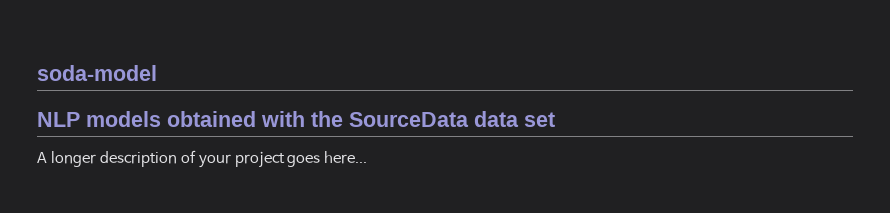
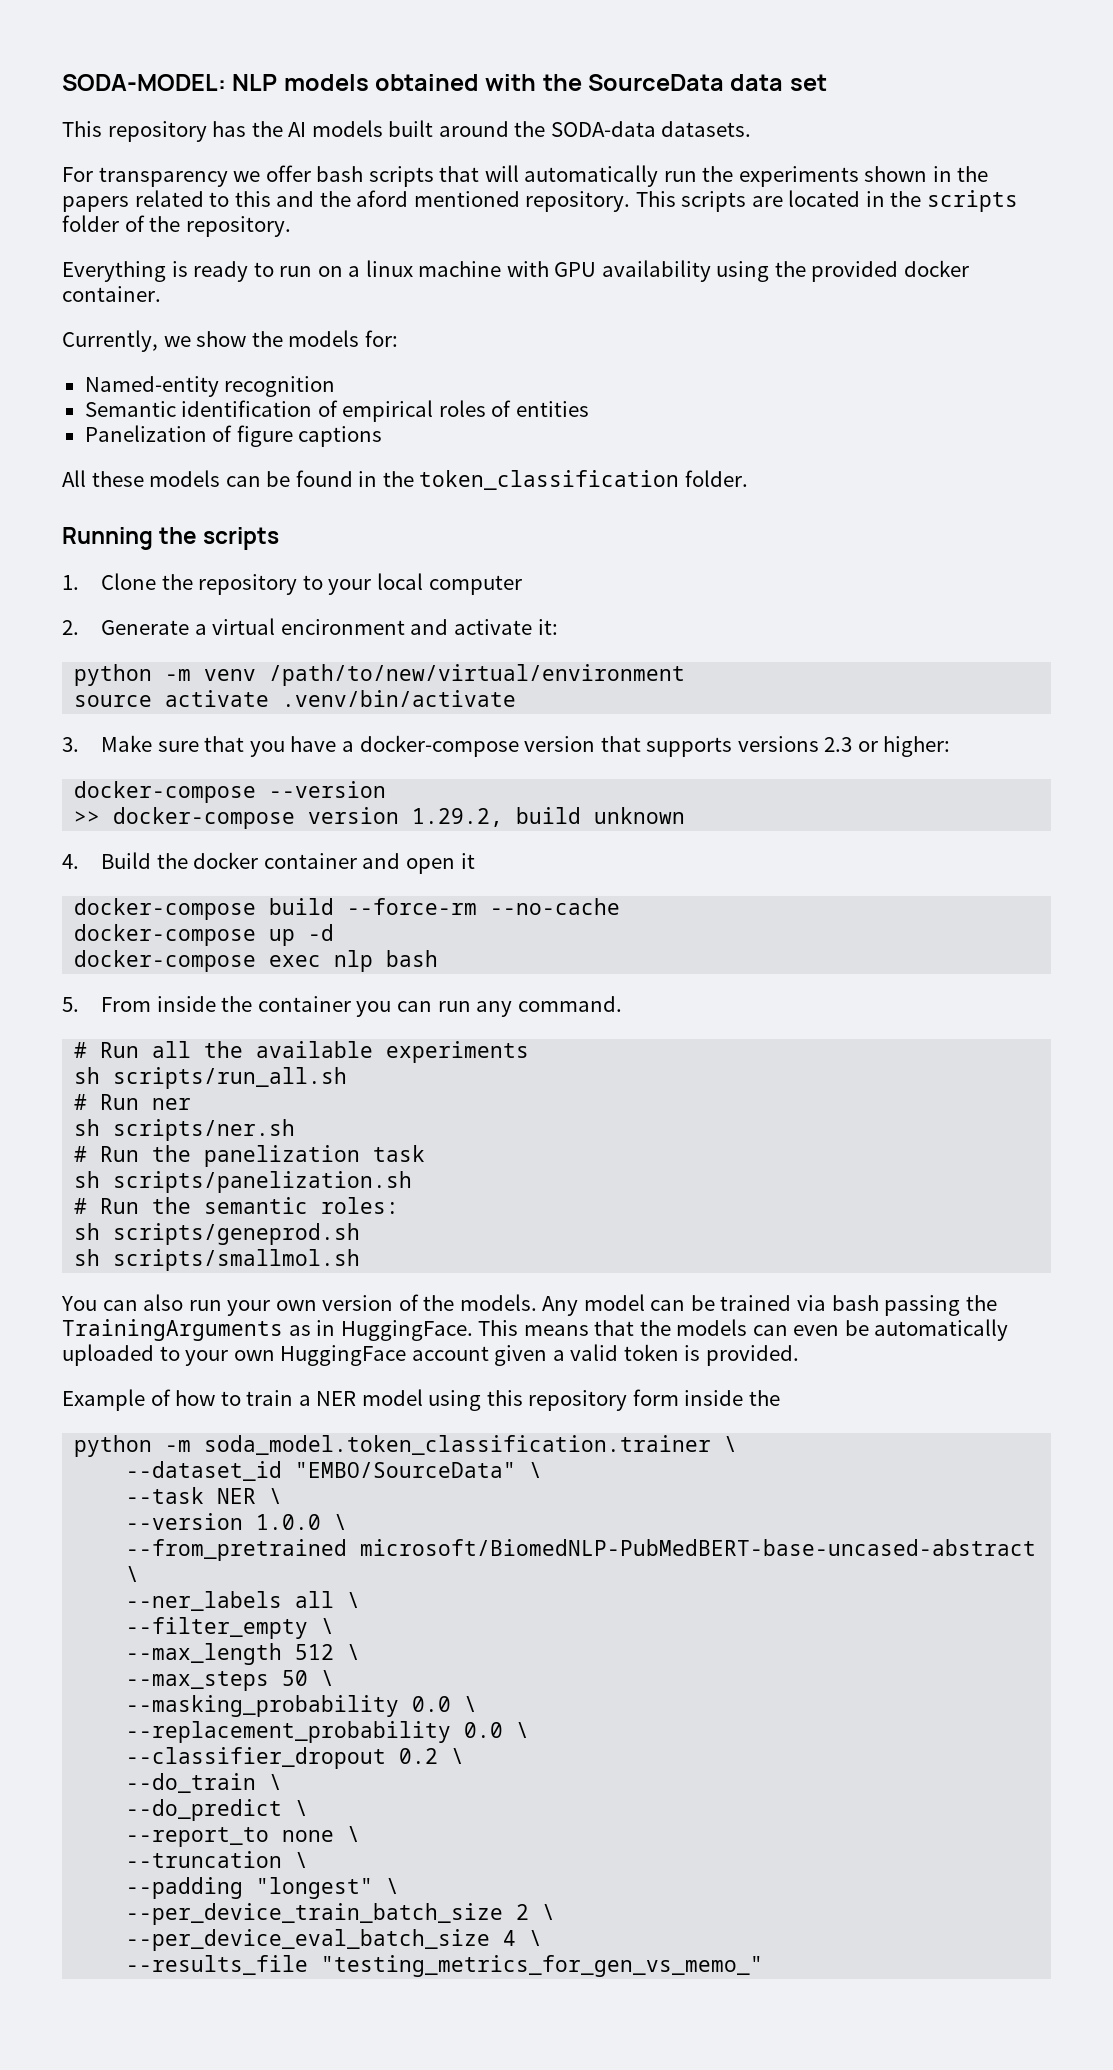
[37,65,157,81] soda-model // -> [62,74,226,91] SODA-MODEL:
[37,150,368,168] A longer description of your project goes here... -> [62,120,752,142] [62,165,989,187] [62,190,1019,212] [62,215,291,237] [62,260,970,282] [62,286,161,302] [62,330,398,352] [84,376,336,397] [84,400,589,422] [84,425,383,447] [62,470,748,490] [62,527,280,550] [62,573,522,595] [62,618,558,635] [74,664,686,686] [74,690,517,707] [62,735,951,757] [74,781,387,803] [74,807,686,829] [62,852,475,874] [74,898,621,920] [74,924,335,946] [74,950,439,972] [62,996,622,1017] [74,1041,530,1063] [74,1067,348,1089] [74,1094,192,1110] [74,1119,296,1141] [74,1145,426,1167] [74,1171,413,1193] [74,1197,400,1214] [74,1223,361,1245] [74,1249,361,1271] [61,1294,997,1316] [62,1319,1009,1341] [62,1344,799,1366] [62,1389,780,1411] [74,1435,738,1457] [126,1461,543,1481] [126,1487,283,1504] [126,1513,348,1530] [126,1539,1037,1561] [126,1566,140,1582] [126,1591,361,1611] [126,1617,335,1639] [126,1643,361,1665] [126,1670,335,1691] [126,1695,478,1717] [126,1721,530,1743] [126,1747,465,1769] [126,1773,283,1793] [126,1799,309,1821] [126,1826,361,1847] [126,1851,309,1868] [126,1877,400,1899] [126,1903,556,1925] [126,1929,543,1951] [126,1955,764,1977] This repository has the AI models built around the SODA-data datasets. // For transparency we offer bash scripts that will automatically run the experiments shown in the papers related to this and the aford mentioned repository. This scripts are located in the scripts folder of the repository. // Everything is ready to run on a linux machine with GPU availability using the provided docker container. // Currently, we show the models for: // Named-entity recognition // Semantic identification of empirical roles of entities // Panelization of figure captions // All these models can be found in the token_classification folder. // Running the scripts // 1. Clone the repository to your local computer // 2. Generate a virtual encironment and activate it: // python -m venv /path/to/new/virtual/environment // source activate .venv/bin/activate // 3. Make sure that you have a docker-compose version that supports versions 2.3 or higher: // docker-compose --version // >> docker-compose version 1.29.2, build unknown // 4. Build the docker container and open it // docker-compose build --force-rm --no-cache // docker-compose up -d // docker-compose exec nlp bash // 5. From inside the container you can run any command. // # Run all the available experiments // sh scripts/run_all.sh // # Run ner // sh scripts/ner.sh // # Run the panelization task // sh scripts/panelization.sh // # Run the semantic roles: // sh scripts/geneprod.sh // sh scripts/smallmol.sh // You can also run your own version of the models. Any model can be trained via bash passing the TrainingArguments as in HuggingFace. This means that the models can even be automatically uploaded to your own HuggingFace account given a valid token is provided. // Example of how to train a NER model using this repository form inside the // python -m soda_model.token_classification.trainer \ // --dataset_id "EMBO/SourceData" \ // --task NER \ // --version 1.0.0 \ // --from_pretrained microsoft/BiomedNLP-PubMedBERT-base-uncased-abstract \ // --ner_labels all \ // --filter_empty \ // --max_length 512 \ // --max_steps 50 \ // --masking_probability 0.0 \ // --replacement_probability 0.0 \ // --classifier_dropout 0.2 \ // --do_train \ // --do_predict \ // --report_to none \ // --truncation \ // --padding "longest" \ // --per_device_train_batch_size 2 \ // --per_device_eval_batch_size 4 \ // --results_file "testing_metrics_for_gen_vs_memo_"

